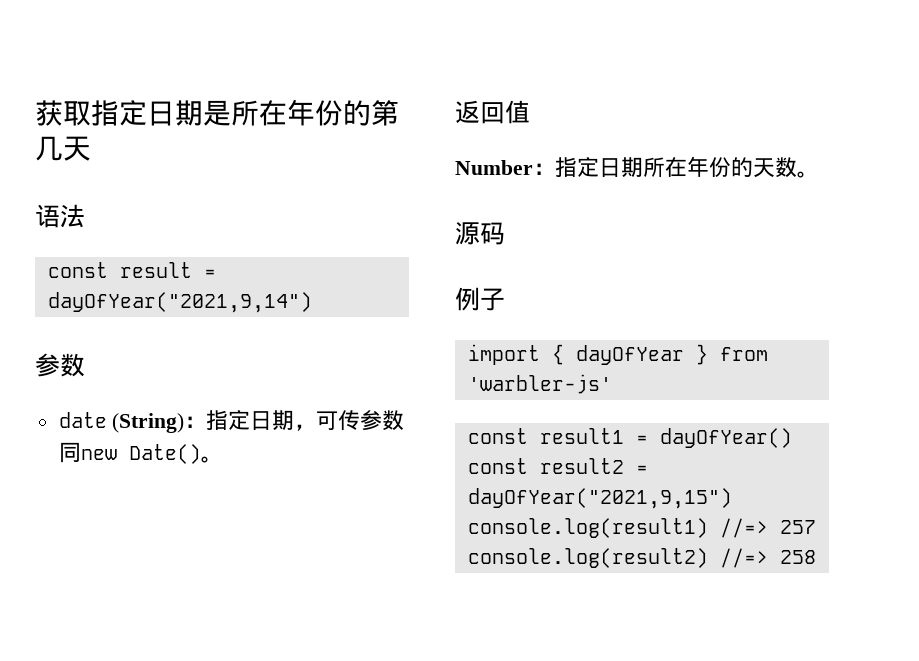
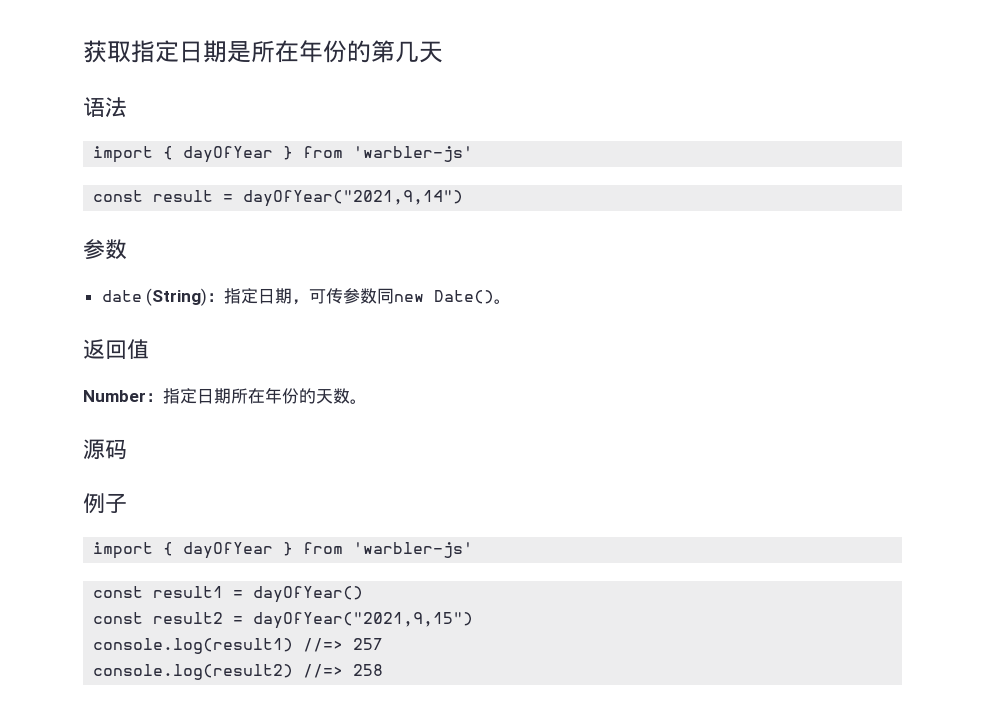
(85, 216) none -> [93,146,474,163] // import { dayOfYear } from 'warbler-js'

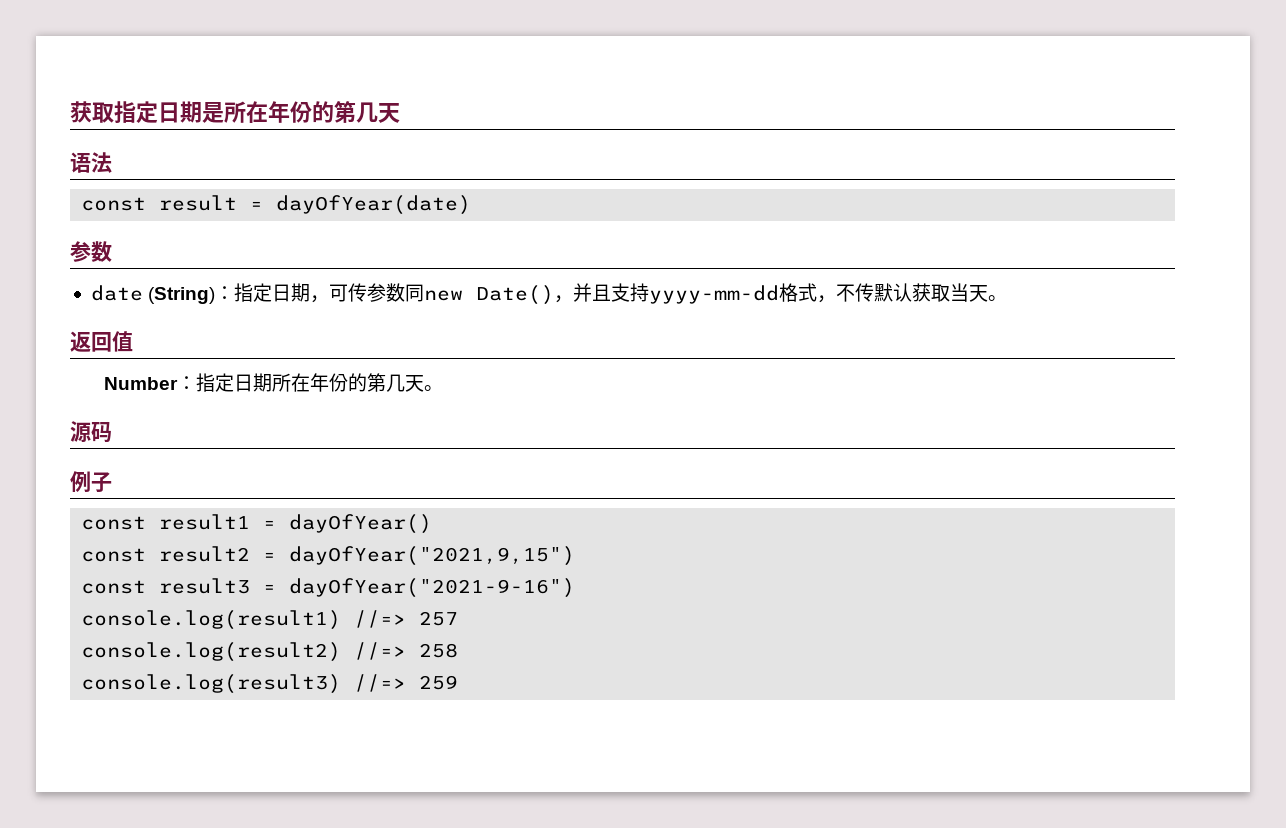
[93,146,474,163] // import { dayOfYear } from 'warbler-js' -> (112, 162) none
[243,190,464,207] dayOfYear("2021,9,14") -> [276,195,472,215] dayOfYear(date)
(495, 297) none -> [554,283,989,304] ，并且支持yyyy-mm-dd格式，不传默认获取当天
[316,388,350,404] 天数 -> [367,373,425,392] 第几天
[93,542,474,559] // import { dayOfYear } from 'warbler-js' -> (112, 482) none
(474, 620) none -> [81,578,576,598] // const result3 = dayOfYear("2021-9-16")
(384, 670) none -> [81,674,459,694] // console.log(result3) //=> 259

